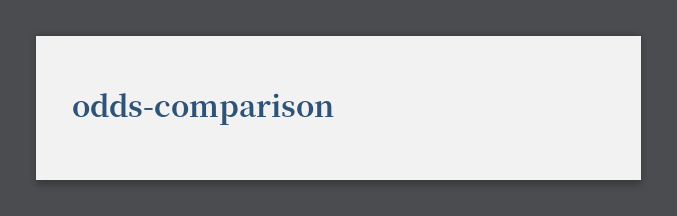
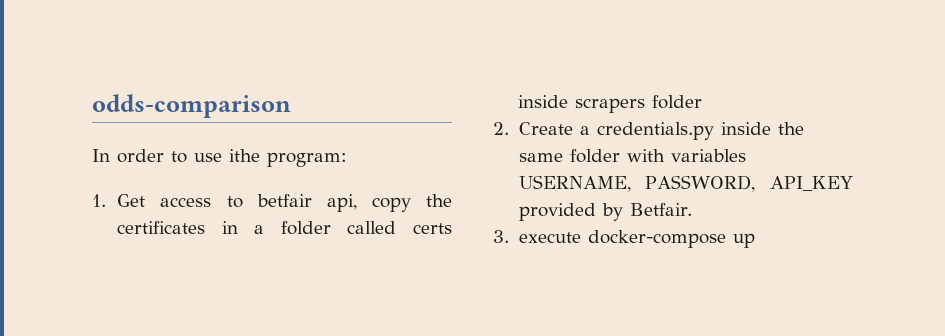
(334, 109) none -> [92,149,347,167] [92,194,452,212] [117,221,452,235] [518,95,703,113] [493,122,804,140] [518,149,746,163] [518,175,853,192] [518,203,693,221] [493,230,755,248] // In order to use ithe program: // 1. Get access to betfair api, copy the certificates in a folder called certs inside scrapers folder // 2. Create a credentials.py inside the same folder with variables USERNAME, PASSWORD, API_KEY provided by Betfair. // 3. execute docker-compose up

